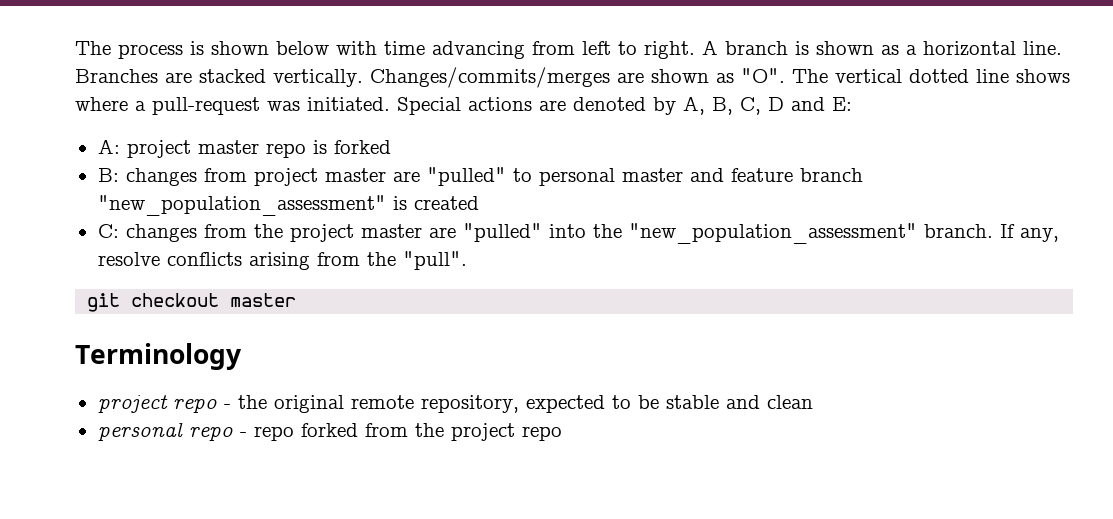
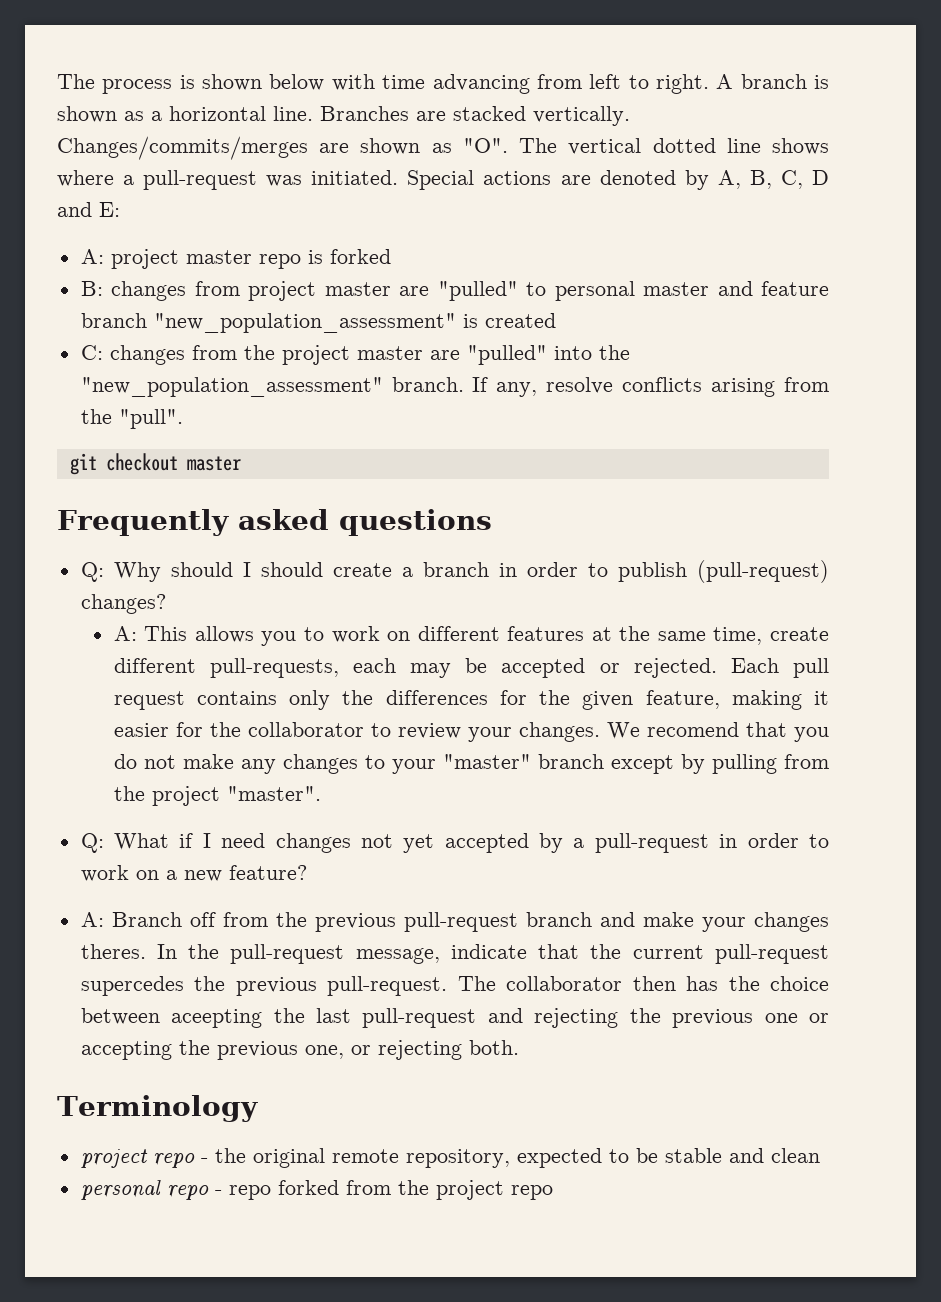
(297, 300) none -> [57,509,492,536] [80,560,830,583] [80,594,166,614] [113,626,829,646] [113,658,830,678] [113,690,829,710] [113,722,829,742] [113,754,830,774] [113,786,321,806] [80,833,830,853] [80,865,307,882] [80,912,829,932] [80,944,829,964] [80,976,830,996] [80,1008,829,1028] [80,1040,519,1060] // Frequently asked questions // Q: Why should I should create a branch in order to publish (pull-request) changes? // A: This allows you to work on different features at the same time, create different pull-requests, each may be accepted or rejected. Each pull request contains only the differences for the given feature, making it easier for the collaborator to review your changes. We recomend that you do not make any changes to your "master" branch except by pulling from the project "master". // Q: What if I need changes not yet accepted by a pull-request in order to work on a new feature? // A: Branch off from the previous pull-request branch and make your changes theres. In the pull-request message, indicate that the current pull-request supercedes the previous pull-request. The collaborator then has the choice between aceepting the last pull-request and rejecting the previous one or accepting the previous one, or rejecting both.

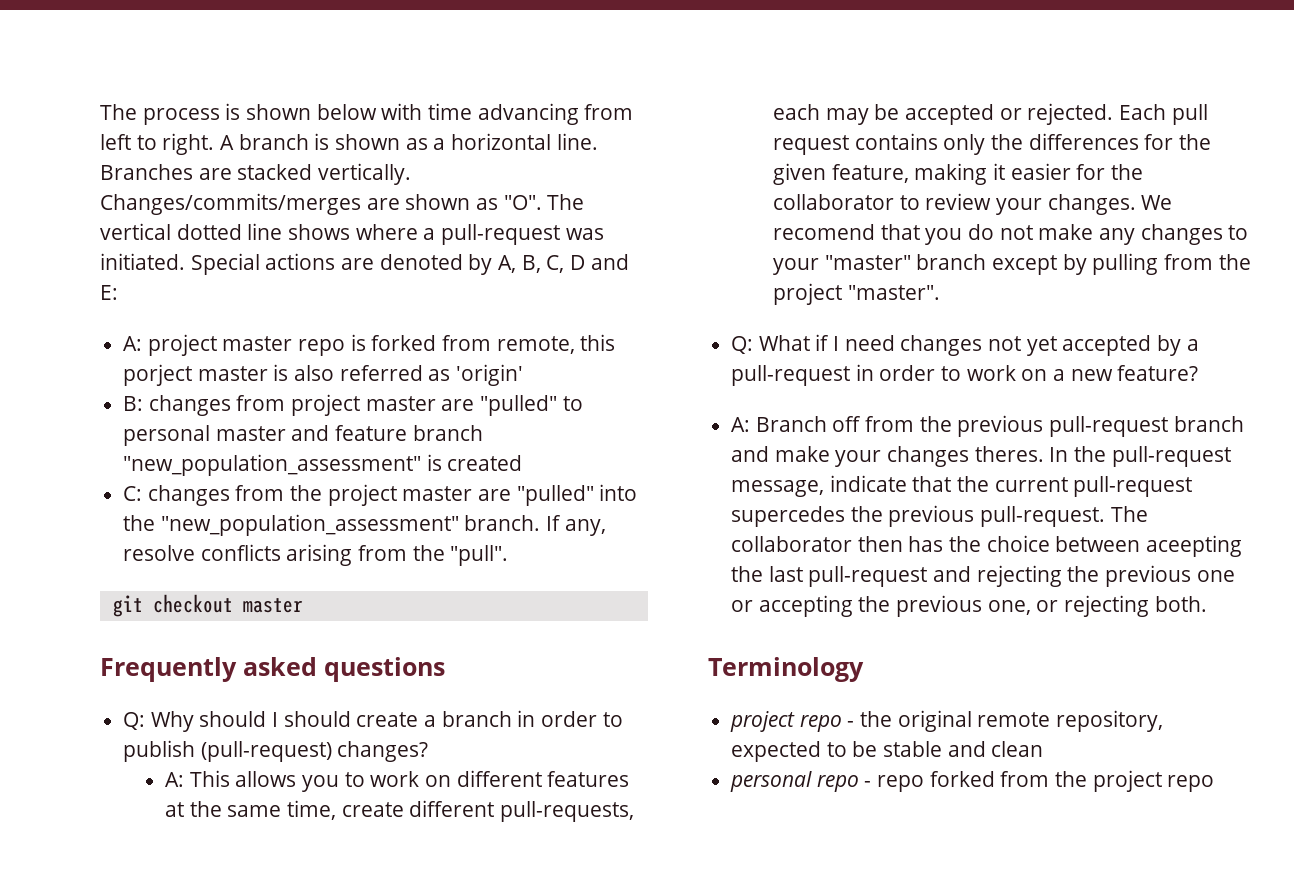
(391, 256) none -> [442,334,616,354] [123,364,524,386] from remote, this porject master is also referred as 'origin'

